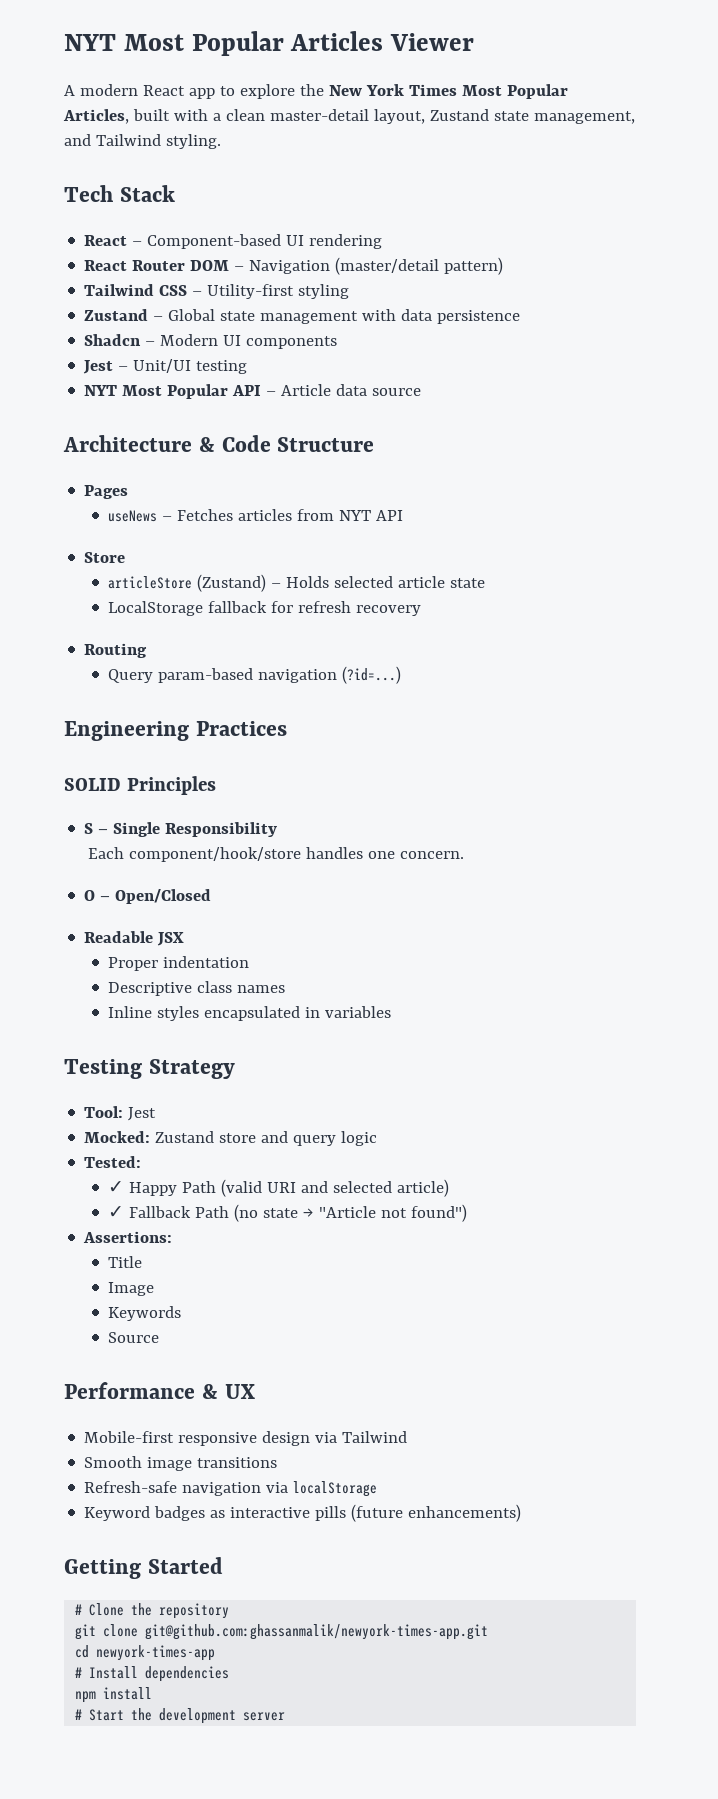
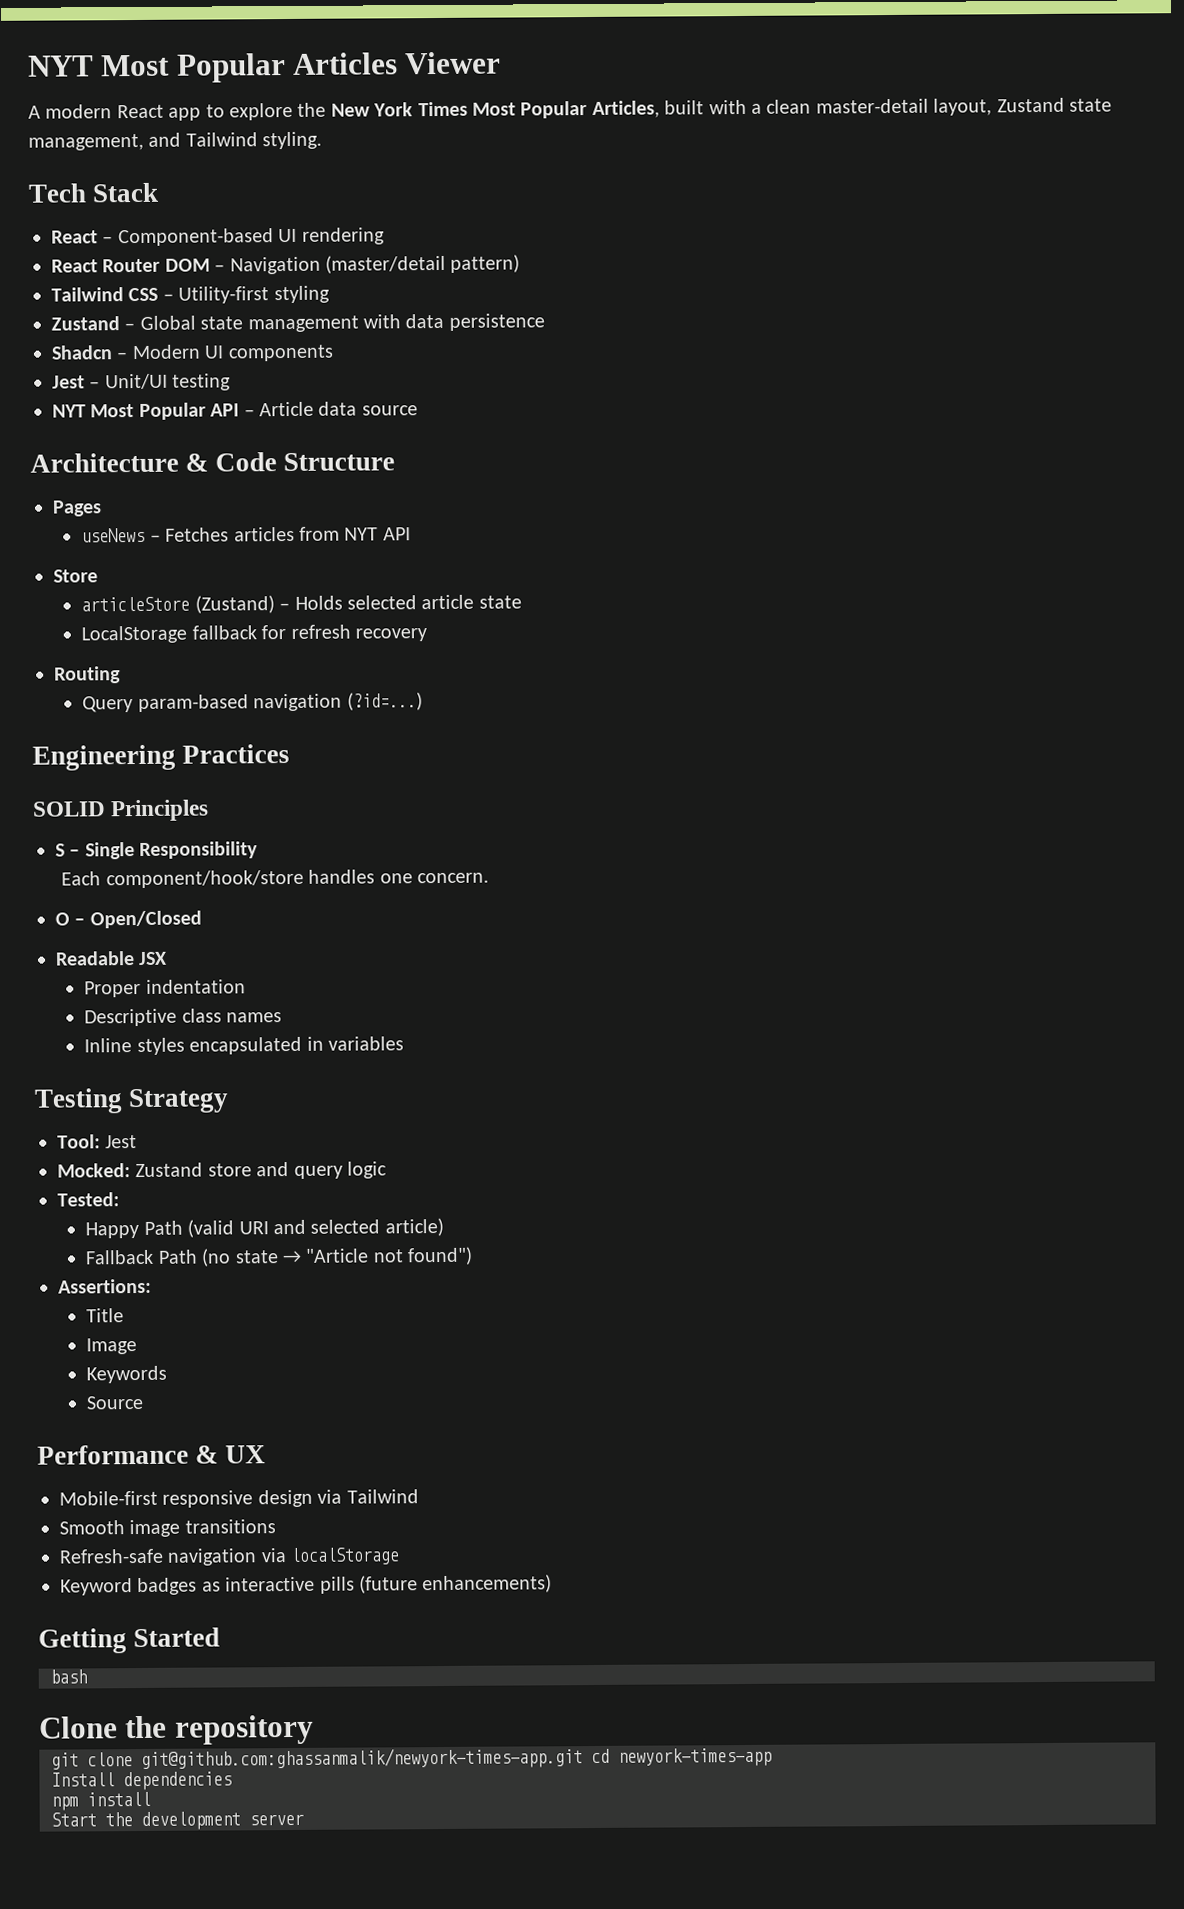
[108,1181,125,1193] ✓ -> (120, 1199) none
[108,1206,125,1218] ✓ -> (444, 1227) none
[75,1604,83,1615] # -> [50,1669,87,1684] bash //
(489, 1632) // -> (583, 1759) none
[75,1667,83,1678] # -> (772, 1757) none
[75,1709,83,1720] # -> (151, 1799) none

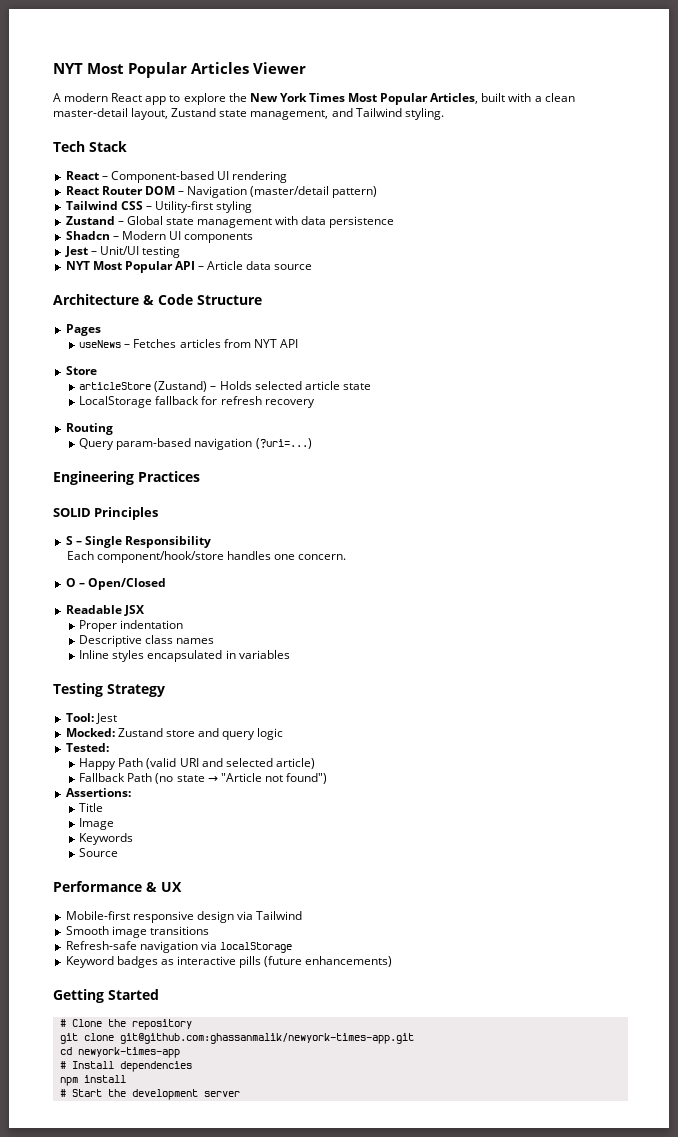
[346,692,423,711] (?id=...) -> [255,438,312,449] (?uri=...)
[50,1669,87,1684] bash // -> [59,1019,66,1027] #
(583, 1759) none -> (414, 1038) //
(772, 1757) none -> [59,1061,66,1069] #
(151, 1799) none -> [59,1089,66,1097] #

